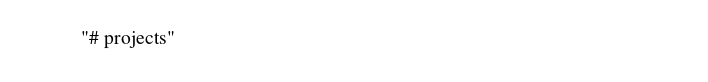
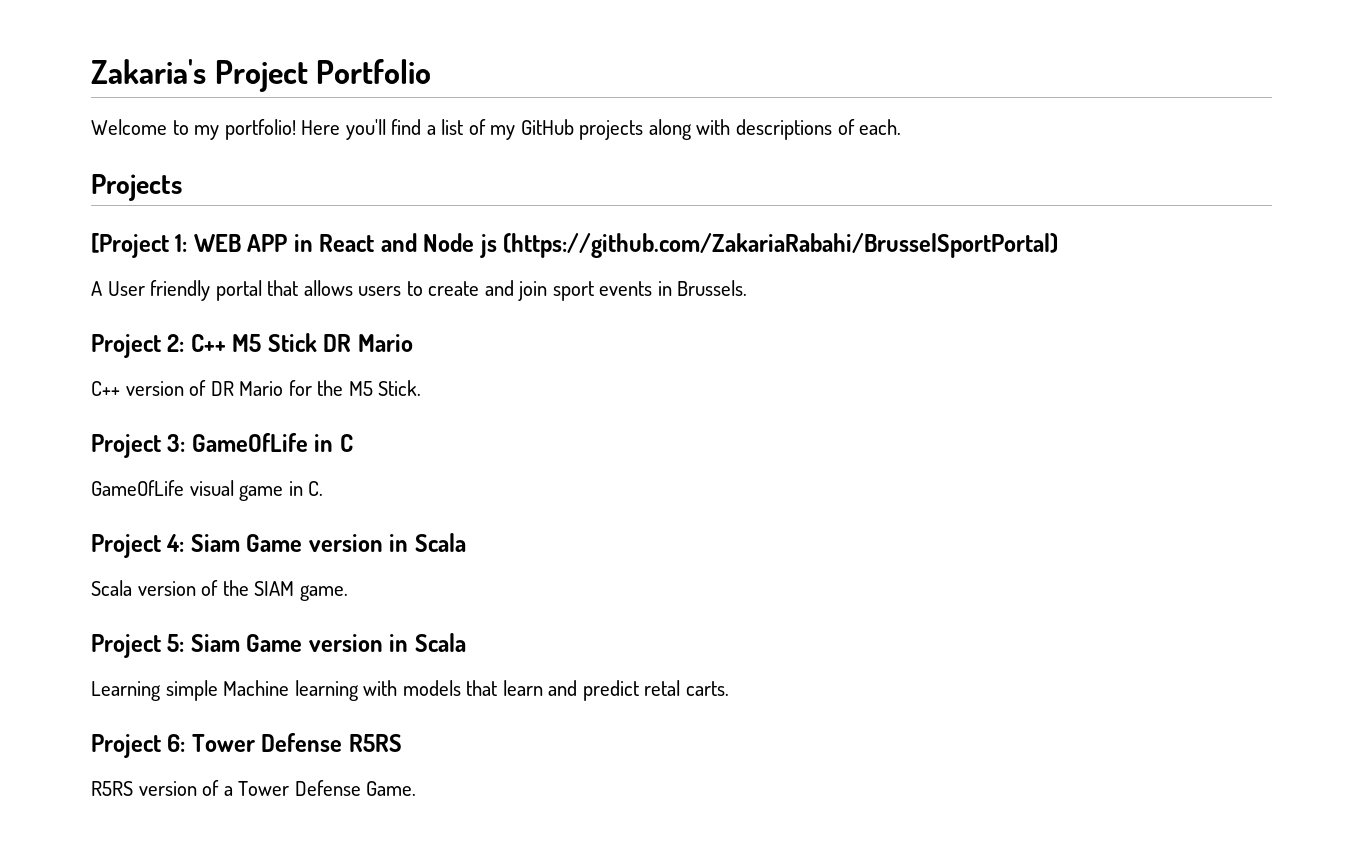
[81,31,176,49] "# projects" -> [91,59,432,92] [91,119,902,140] [91,174,182,201] [91,233,1059,258] [91,280,748,301] [91,333,413,358] [91,380,422,396] [91,433,353,458] [91,480,324,501] [91,533,466,558] [91,580,348,601] [91,633,466,658] [91,680,729,701] [91,733,402,758] [91,780,417,796] Zakaria's Project Portfolio // Welcome to my portfolio! Here you'll find a list of my GitHub projects along with descriptions of each. // Projects // [Project 1: WEB APP in React and Node js (https://github.com/ZakariaRabahi/BrusselSportPortal) // A User friendly portal that allows users to create and join sport events in Brussels. // Project 2: C++ M5 Stick DR Mario // C++ version of DR Mario for the M5 Stick. // Project 3: GameOfLife in C // GameOfLife visual game in C. // Project 4: Siam Game version in Scala // Scala version of the SIAM game. // Project 5: Siam Game version in Scala // Learning simple Machine learning with models that learn and predict retal carts. // Project 6: Tower Defense R5RS // R5RS version of a Tower Defense Game.

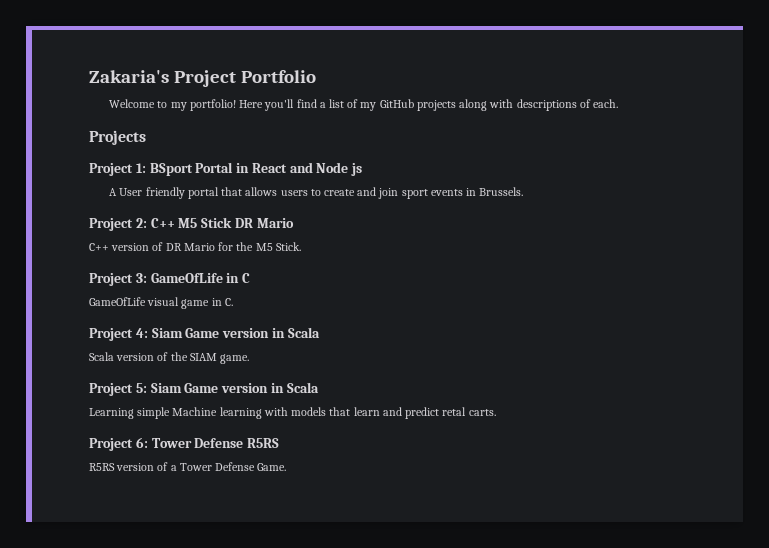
[91,233,288,258] [Project 1: WEB APP -> [89,162,234,176] Project 1: BSport Portal
[503,233,1059,258] (https://github.com/ZakariaRabahi/BrusselSportPortal) -> (363, 169) none

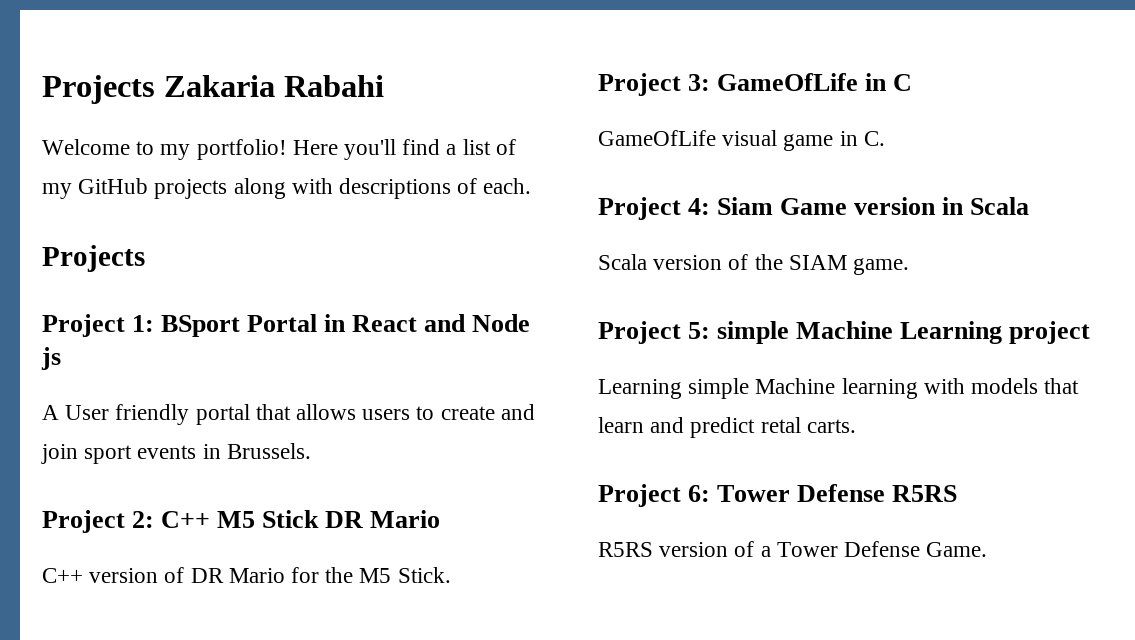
[89,70,316,87] Zakaria's Project Portfolio -> [42,75,384,104] Projects Zakaria Rabahi
[150,382,319,393] Siam Game version in Scala -> [717,321,1091,344] simple Machine Learning project

